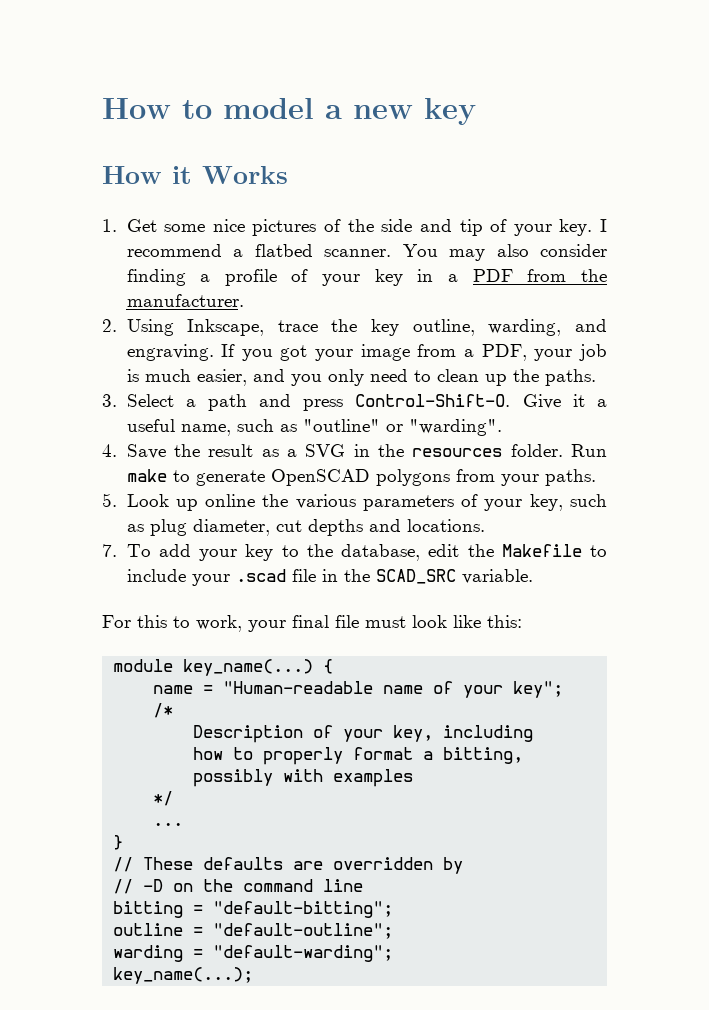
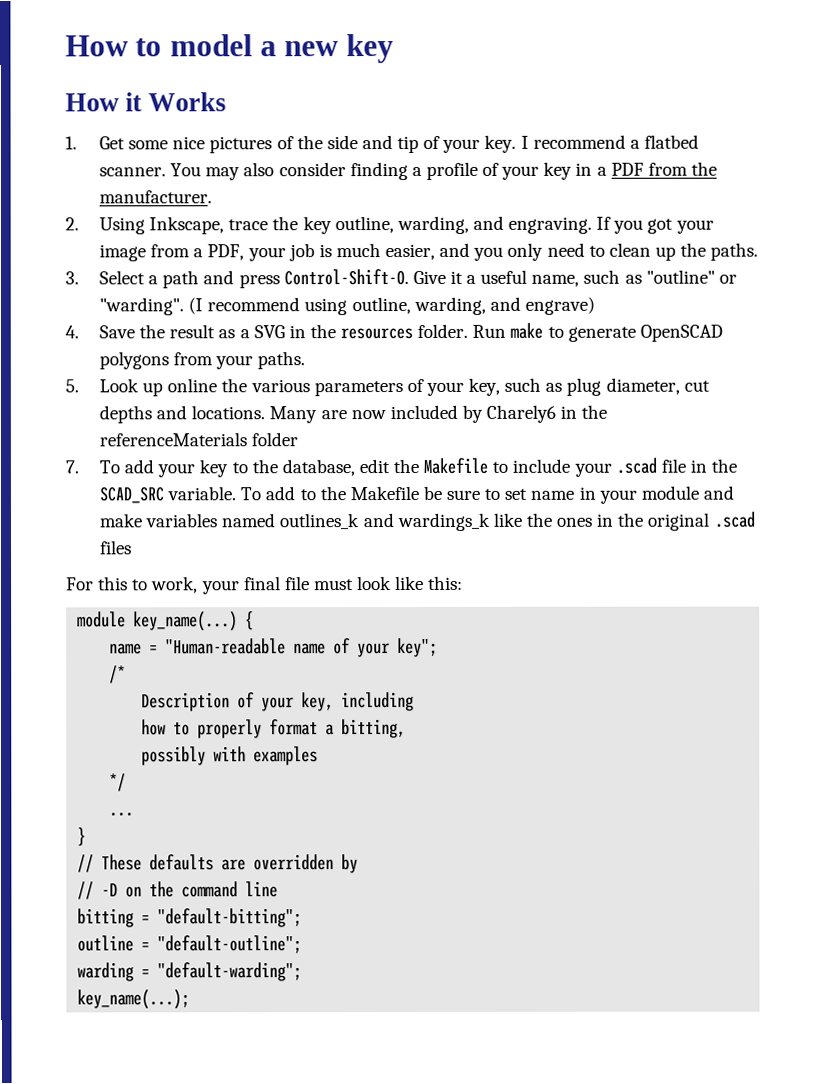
(502, 427) none -> [188,296,595,316] (I recommend using outline, warding, and engrave)
(485, 525) none -> [269,404,608,424] [99,432,299,447] Many are now included by Charely6 in the referenceMaterials folder
(533, 576) none -> [240,485,734,504] [99,511,755,532] [99,540,133,555] To add to the Makefile be sure to set name in your module and make variables named outlines_k and wardings_k like the ones in the original .scad files

